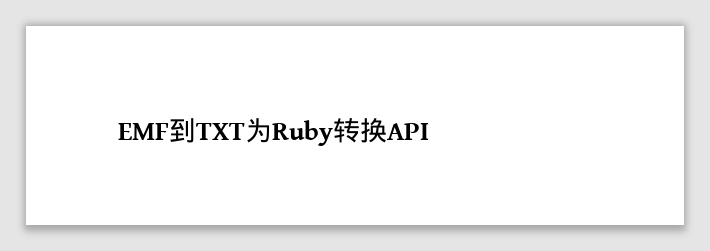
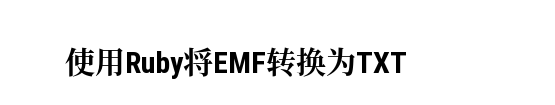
[118,118,429,146] EMF到TXT为Ruby转换API -> [65,47,407,79] 使用Ruby将EMF转换为TXT

